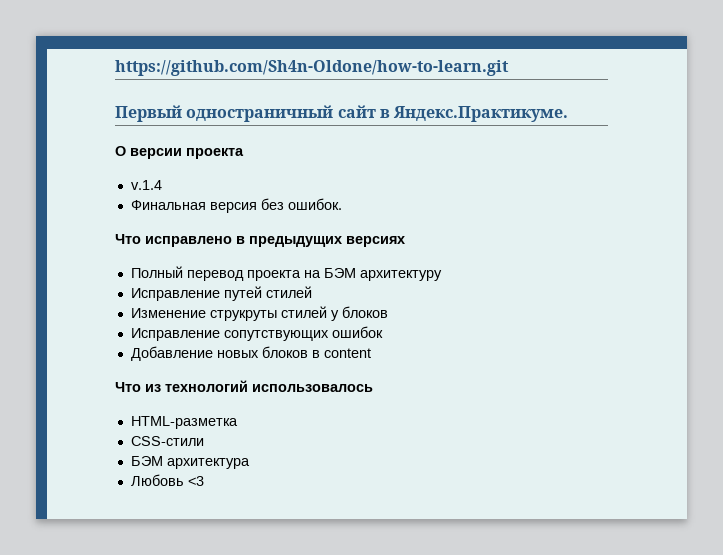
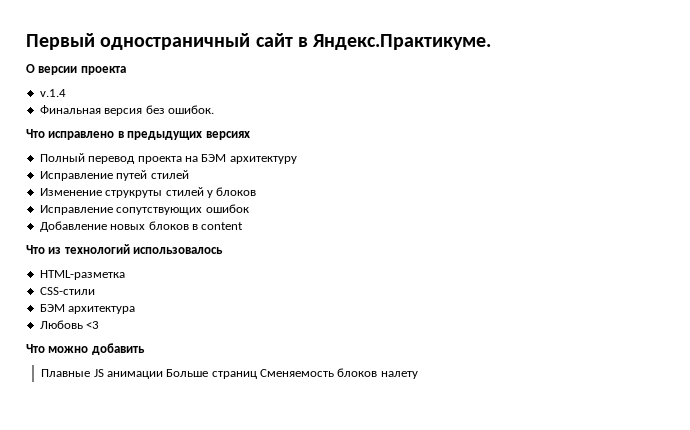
[115,60,509,76] https://github.com/Sh4n-Oldone/how-to-learn.git // -> (26, 41) none
(204, 481) none -> [26,343,145,355] [41,368,418,379] // Что можно добавить // Плавные JS анимации Больше страниц Сменяемость блоков налету

